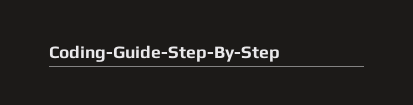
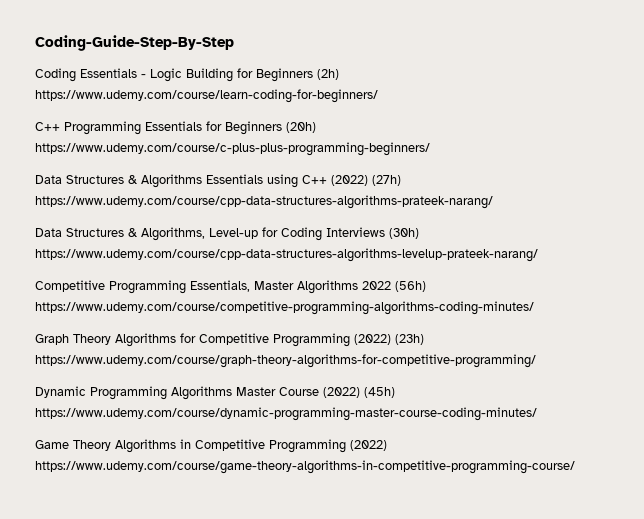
(280, 53) none -> [35,68,339,82] [35,89,378,103] [35,121,316,135] [35,142,430,156] [35,174,401,188] [35,195,493,209] [35,227,419,241] [35,248,538,262] [35,280,426,294] [35,301,534,315] [35,333,424,347] [35,354,536,368] [35,386,395,400] [35,407,537,421] [35,439,387,453] [35,460,575,474] // Coding Essentials - Logic Building for Beginners (2h) https://www.udemy.com/course/learn-coding-for-beginners/ // C++ Programming Essentials for Beginners (20h) https://www.udemy.com/course/c-plus-plus-programming-beginners/ // Data Structures & Algorithms Essentials using C++ (2022) (27h) https://www.udemy.com/course/cpp-data-structures-algorithms-prateek-narang/ // Data Structures & Algorithms, Level-up for Coding Interviews (30h) https://www.udemy.com/course/cpp-data-structures-algorithms-levelup-prateek-narang/ // Competitive Programming Essentials, Master Algorithms 2022 (56h) https://www.udemy.com/course/competitive-programming-algorithms-coding-minutes/ // Graph Theory Algorithms for Competitive Programming (2022) (23h) https://www.udemy.com/course/graph-theory-algorithms-for-competitive-programming/ // Dynamic Programming Algorithms Master Course (2022) (45h) https://www.udemy.com/course/dynamic-programming-master-course-coding-minutes/ // Game Theory Algorithms in Competitive Programming (2022) https://www.udemy.com/course/game-theory-algorithms-in-competitive-programming-course/

